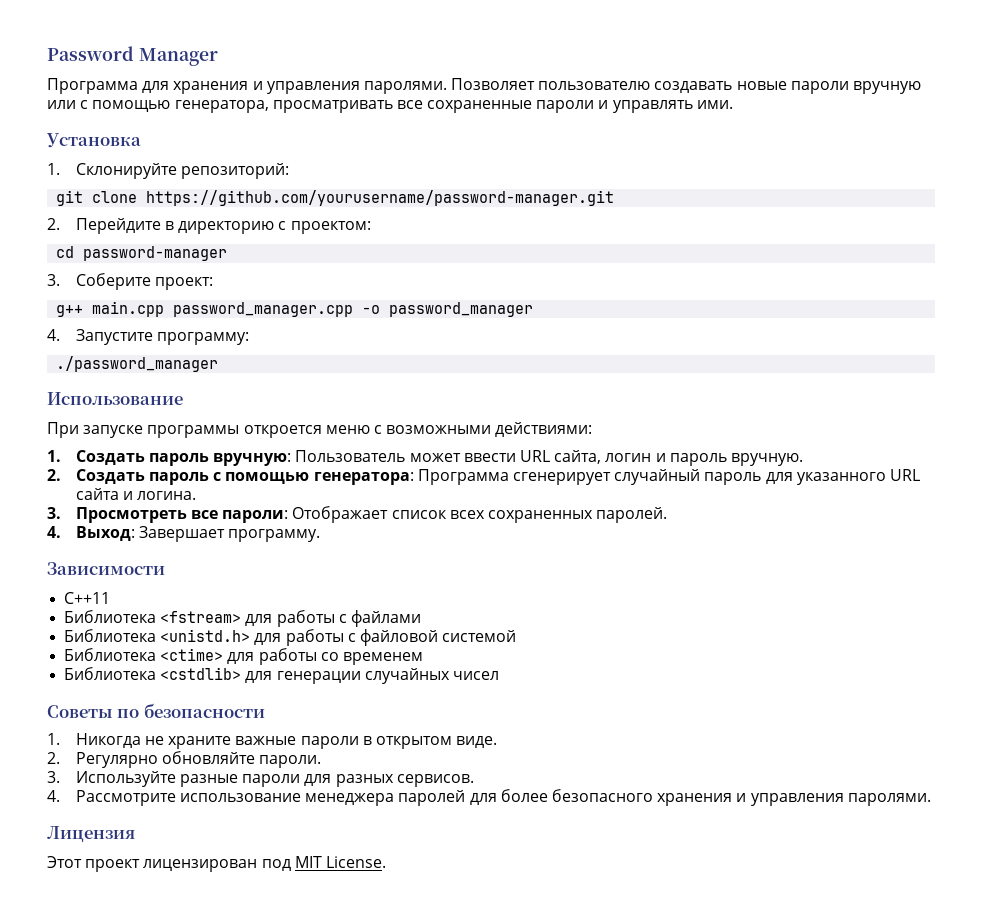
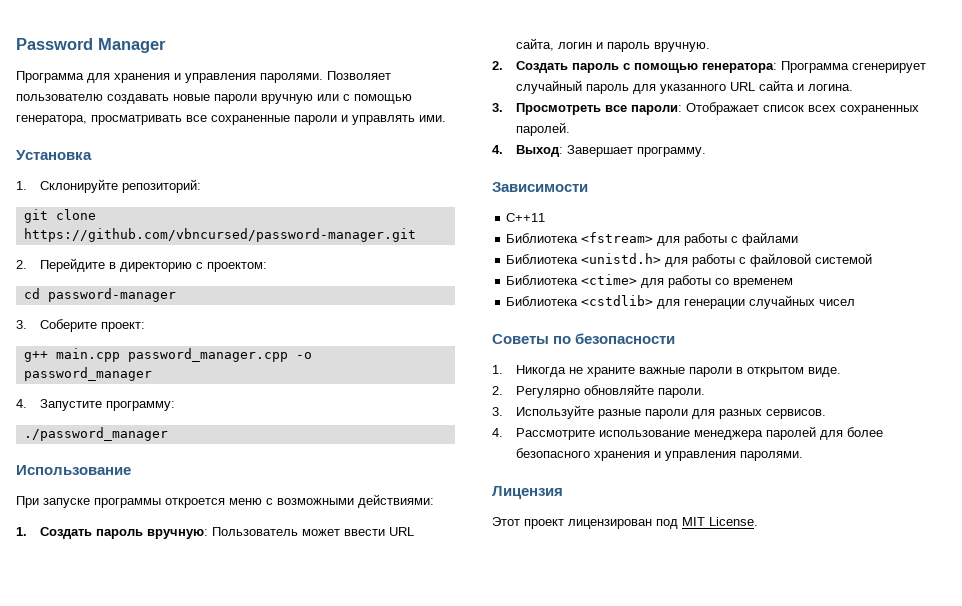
[146,190,615,206] https://github.com/yourusername/password-manager.git -> [23,228,416,242] https://github.com/vbncursed/password-manager.git

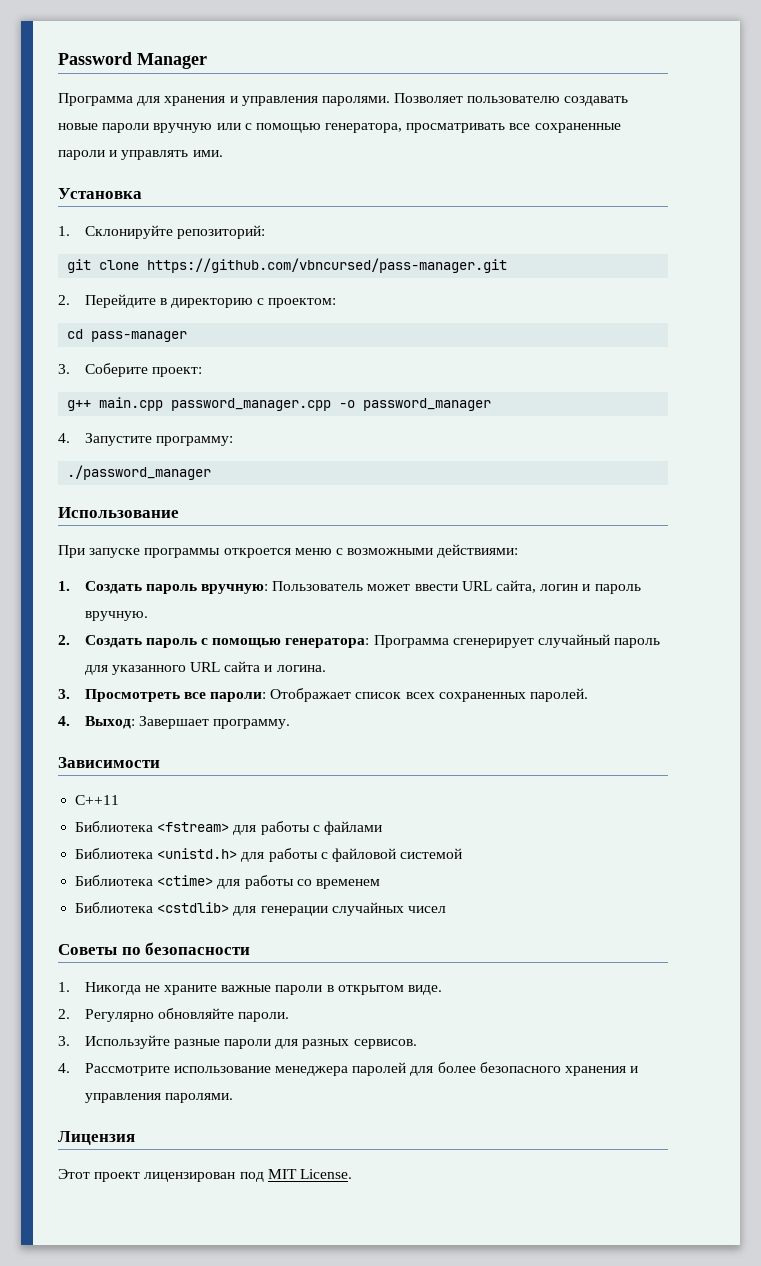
[23,228,416,242] https://github.com/vbncursed/password-manager.git -> [147,258,508,273] https://github.com/vbncursed/pass-manager.git
[47,288,176,302] password-manager -> [91,331,188,342] pass-manager

